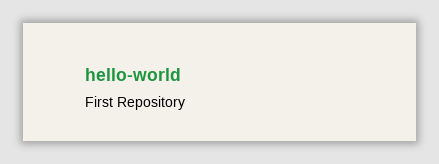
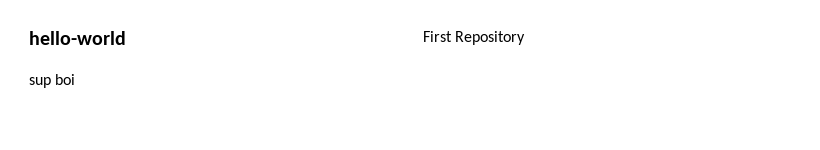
(181, 74) none -> [29,74,76,88] // sup boi

